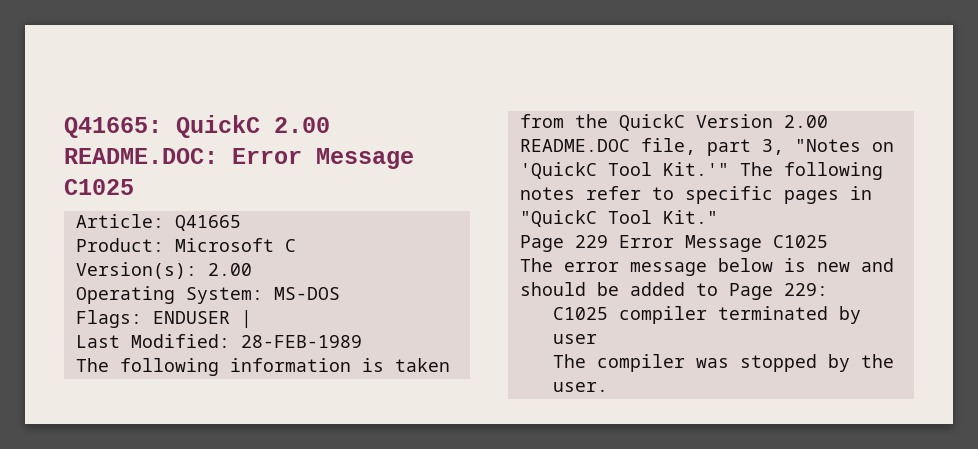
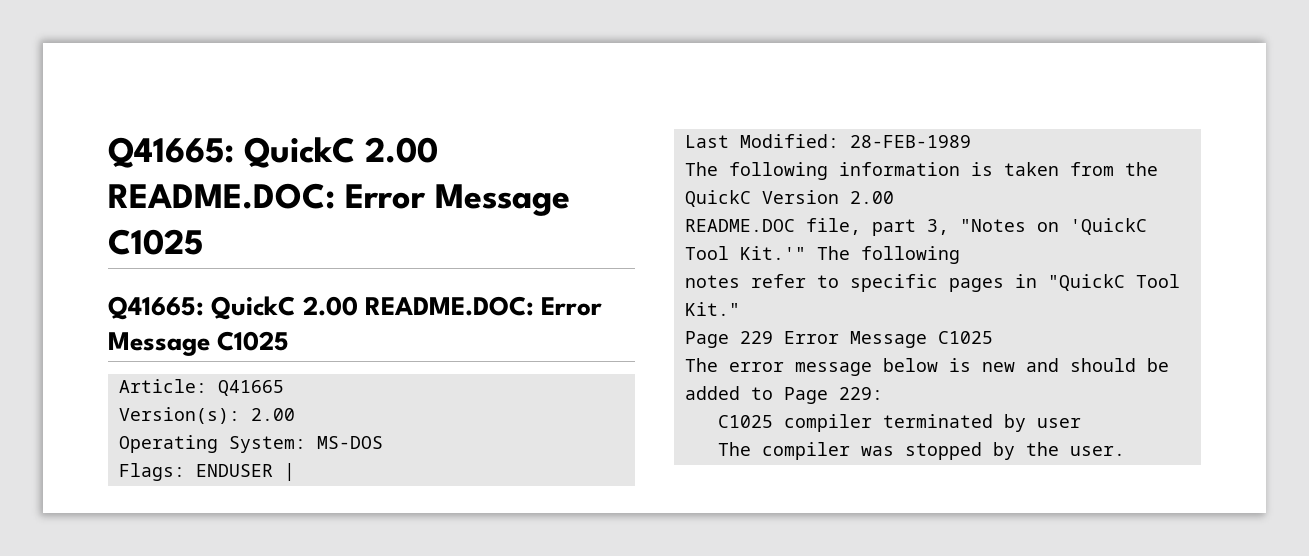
[64,115,330,138] [64,148,414,169] [64,179,134,195] Q41665: QuickC 2.00 README.DOC: Error Message C1025 -> [108,137,438,168] [108,183,570,216] [108,229,203,255] [108,296,603,320] [108,331,290,356] Q41665: QuickC 2.00 README.DOC: Error Message C1025 // Q41665: QuickC 2.00 README.DOC: Error Message C1025
[75,238,296,252] // Product: Microsoft C -> (284, 388) none

